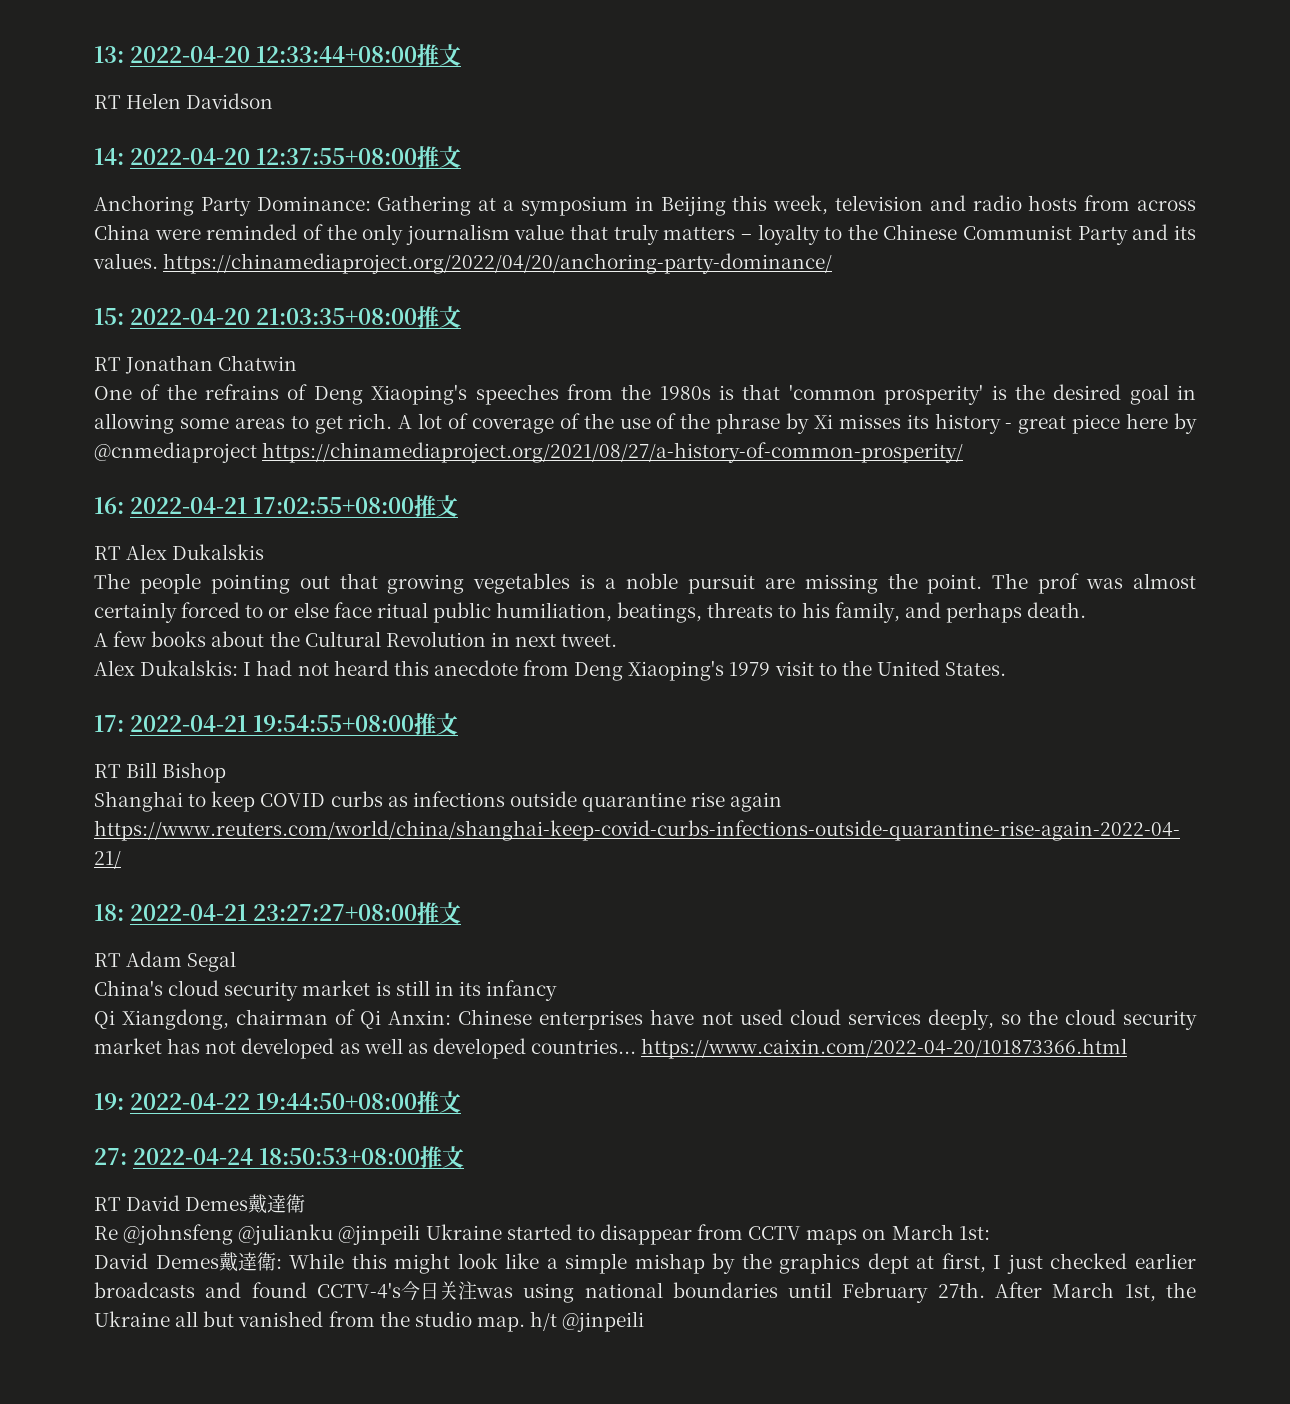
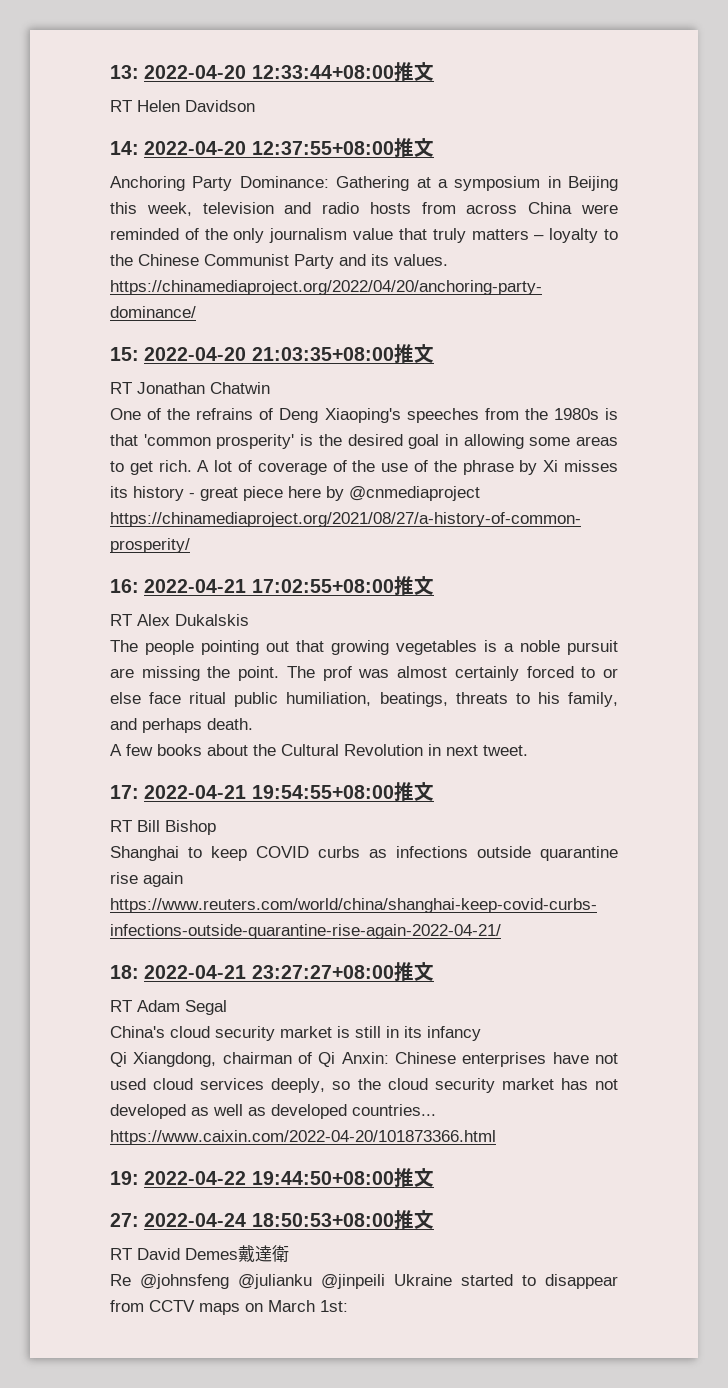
[94,660,1007,681] // Alex Dukalskis: I had not heard this anecdote from Deng Xiaoping's 1979 visit to the United States. -> (528, 750) none
[94,1252,1196,1274] [94,1281,1196,1303] [94,1311,645,1332] // David Demes戴達衛: While this might look like a simple mishap by the graphics dept at first, I just checked earlier broadcasts and found CCTV-4's今日关注was using national boundaries until February 27th. After March 1st, the Ukraine all but vanished from the studio map. h/t @jinpeili -> (348, 1306) none

